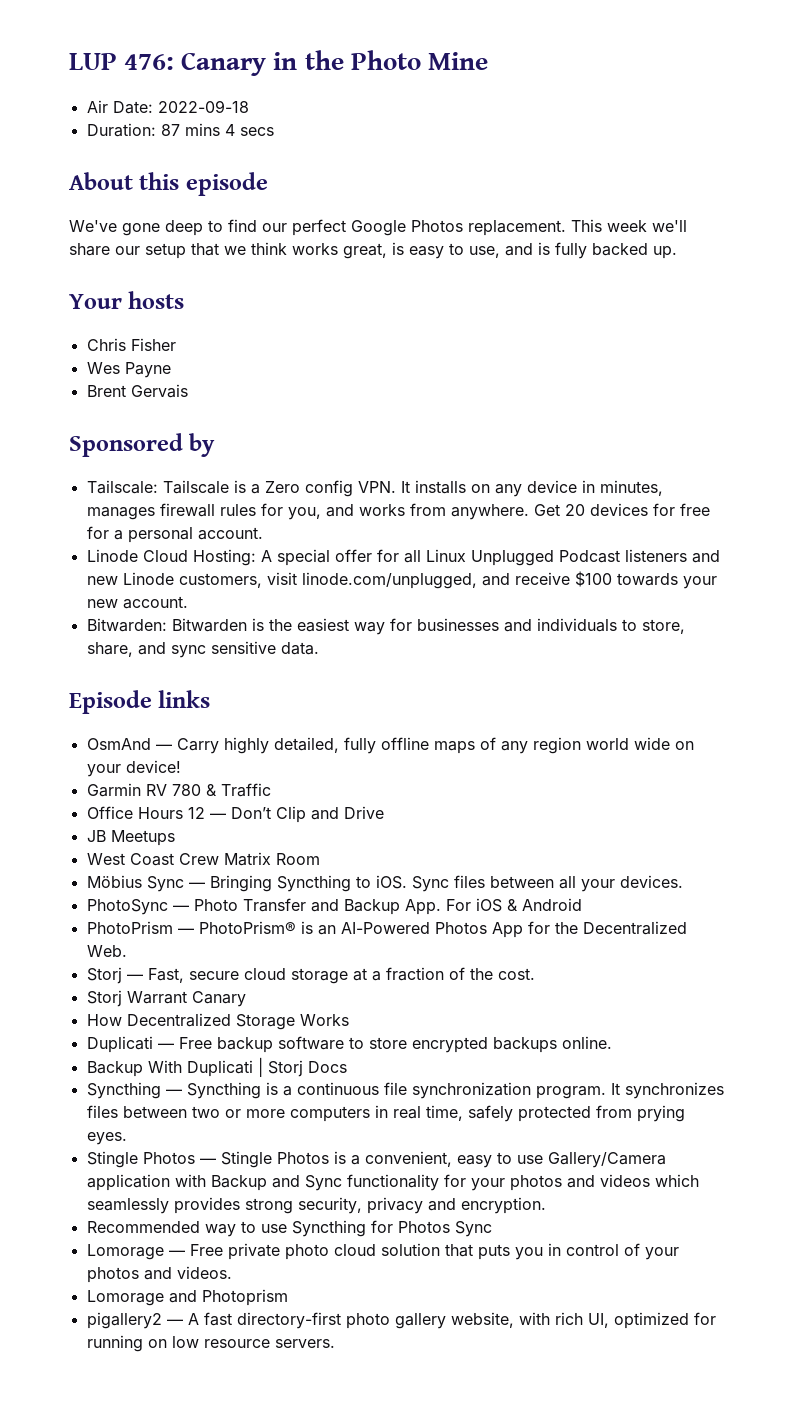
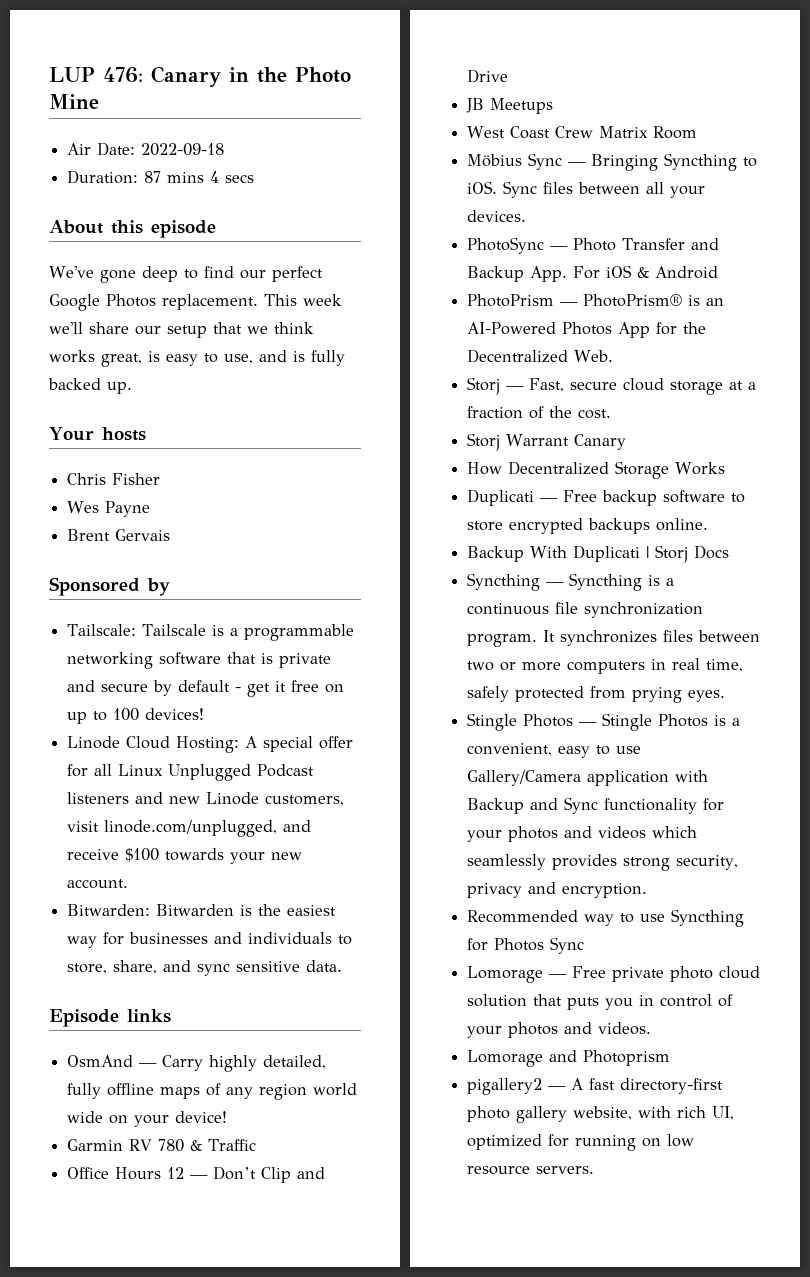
[264,480,663,497] [86,503,710,520] [86,526,263,543] Zero config VPN. It installs on any device in minutes, manages firewall rules for you, and works from anywhere. Get 20 devices for free for a personal account. -> [244,624,355,641] [67,652,332,669] [67,680,345,697] [67,708,205,724] programmable networking software that is private and secure by default - get it free on up to 100 devices!

